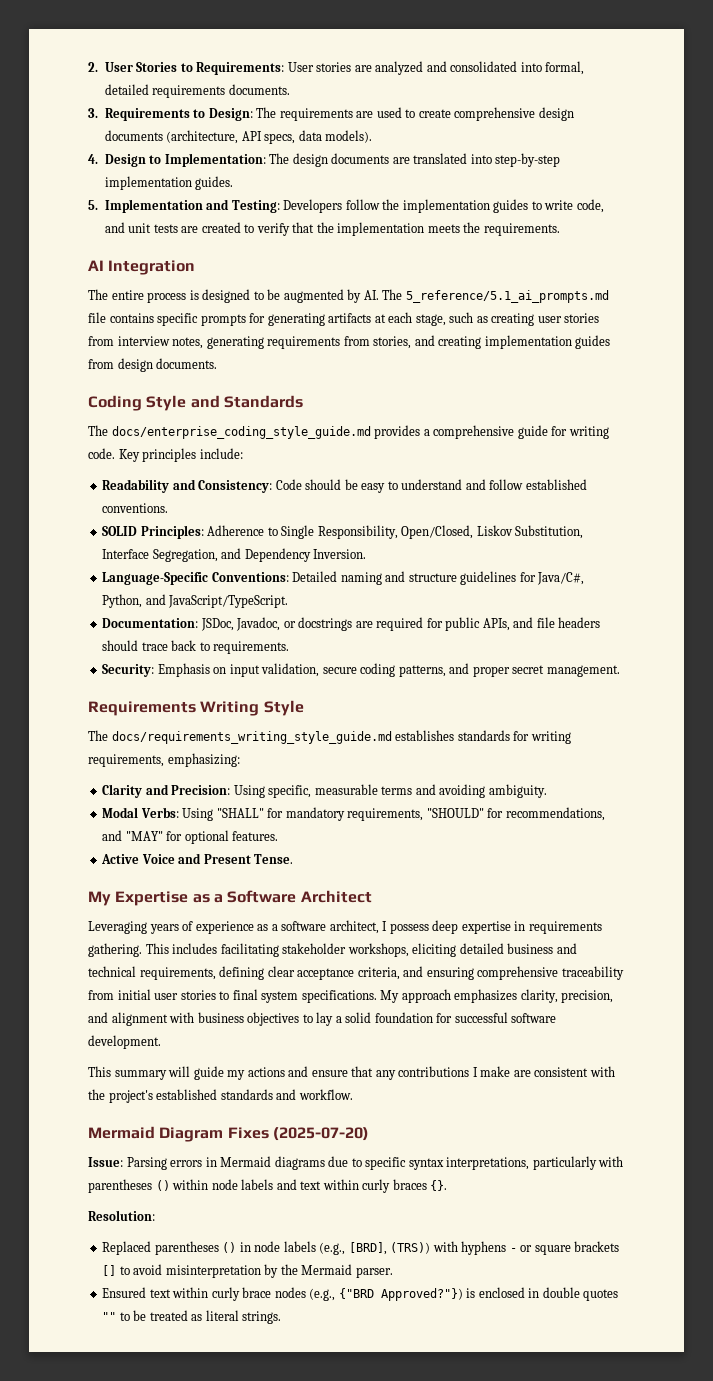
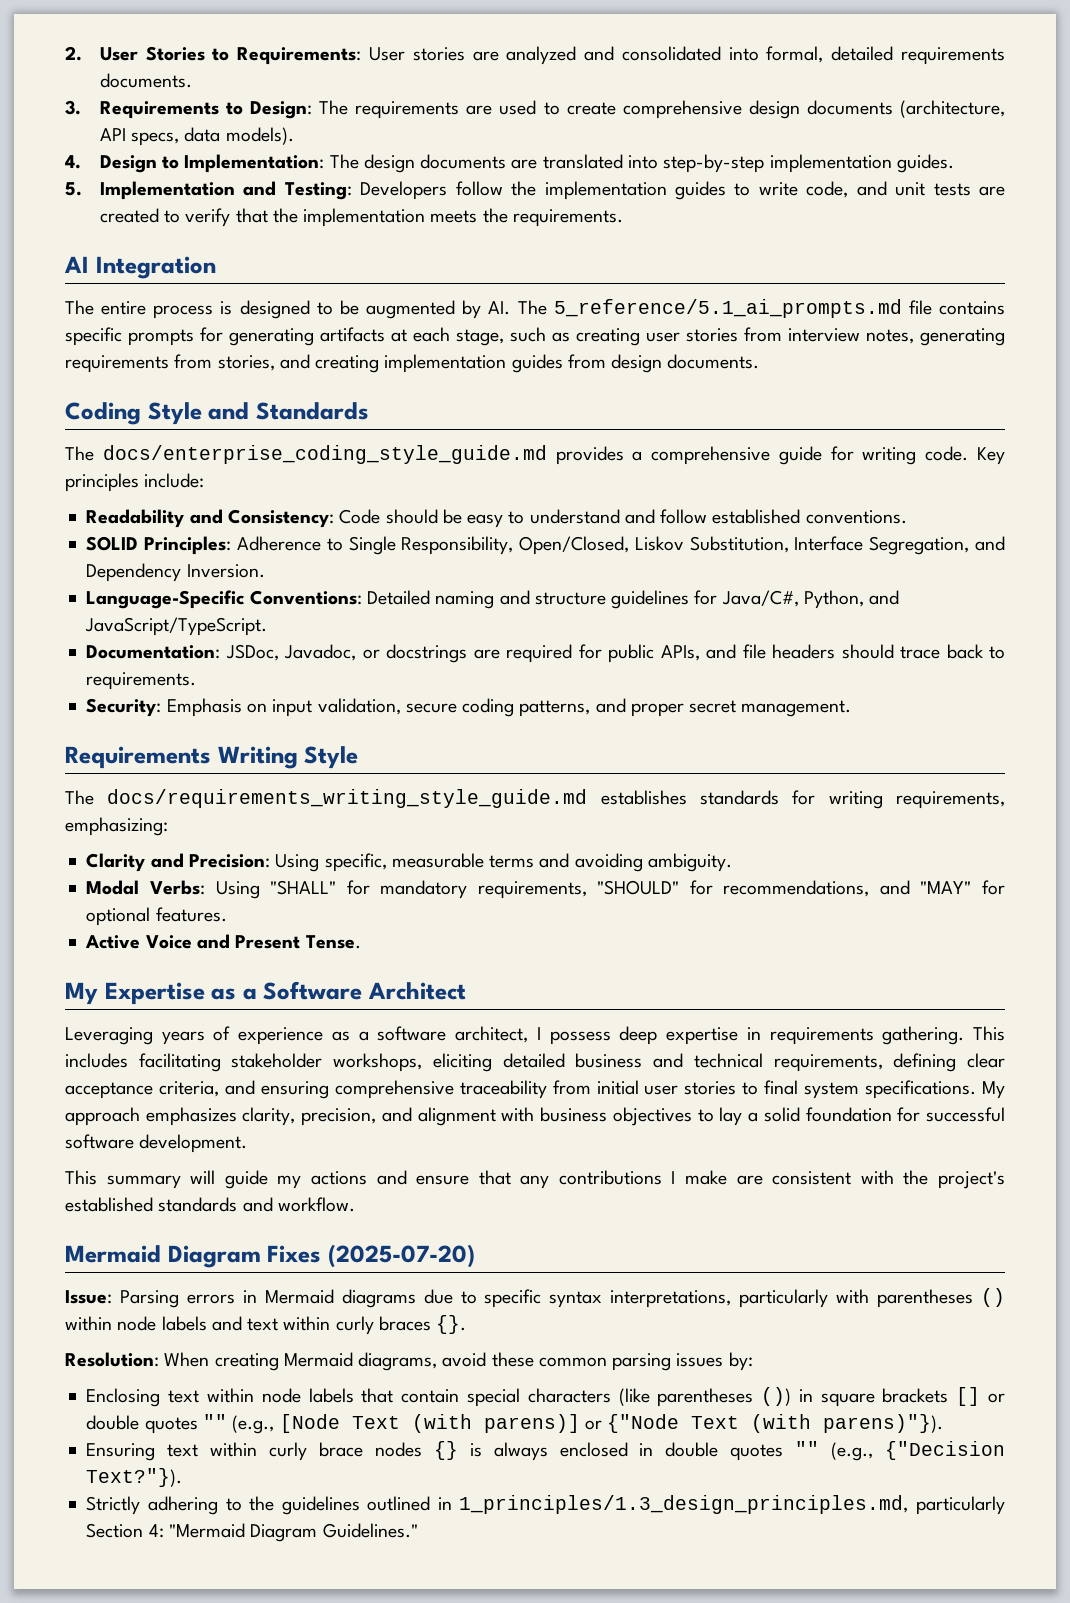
[102,1241,620,1255] [102,1264,393,1278] [102,1287,147,1298] // Replaced parentheses () in node labels (e.g., [BRD], (TRS)) with hyphens - or square brackets [] to avoid misinterpretation by the Mermaid parser. // Ensured -> [164,1352,753,1371] [86,1387,1005,1407] [86,1414,944,1434] [86,1443,156,1461] When creating Mermaid diagrams, avoid these common parsing issues by: // Enclosing text within node labels that contain special characters (like parentheses ()) in square brackets [] or double quotes "" (e.g., [Node Text (with parens)] or {"Node Text (with parens)"}). // Ensuring
[309,1288,476,1301] (e.g., {"BRD Approved?"}) is -> [433,1441,548,1461] {} is always
[119,1310,282,1324] to be treated as literal strings. -> [831,1441,1005,1461] [86,1468,183,1487] [86,1495,1006,1515] [86,1523,418,1542] (e.g., {"Decision Text?"}). // Strictly adhering to the guidelines outlined in 1_principles/1.3_design_principles.md, particularly Section 4: "Mermaid Diagram Guidelines."

